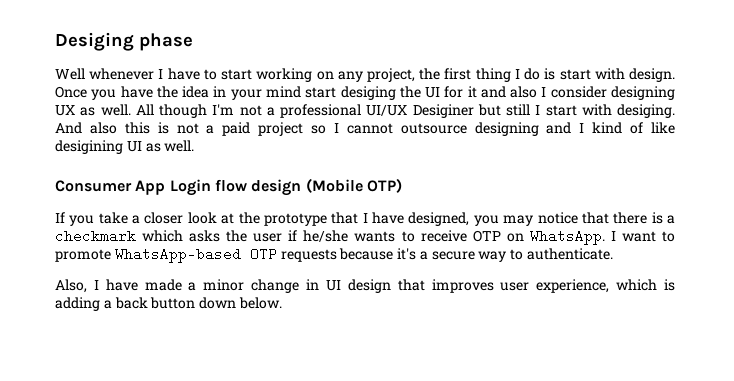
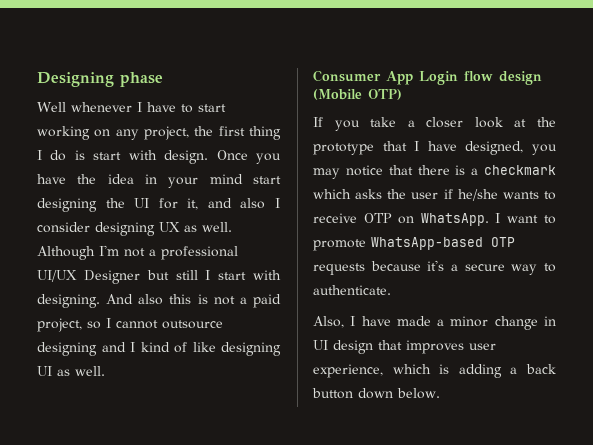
[55,32,134,51] Desiging -> [37,72,114,87] Designing
[340,86,396,100] desiging -> [37,198,97,212] designing
[467,86,477,98] it -> [187,198,199,210] it,
[135,104,207,118] All though -> [37,246,95,260] Although
[412,104,474,118] Desiginer -> [83,270,140,284] Designer
[617,104,675,118] desiging. -> [37,294,100,308] designing.
[258,122,304,136] project -> [37,318,82,332] project,
[55,140,123,154] desigining -> [221,342,281,356] designing

